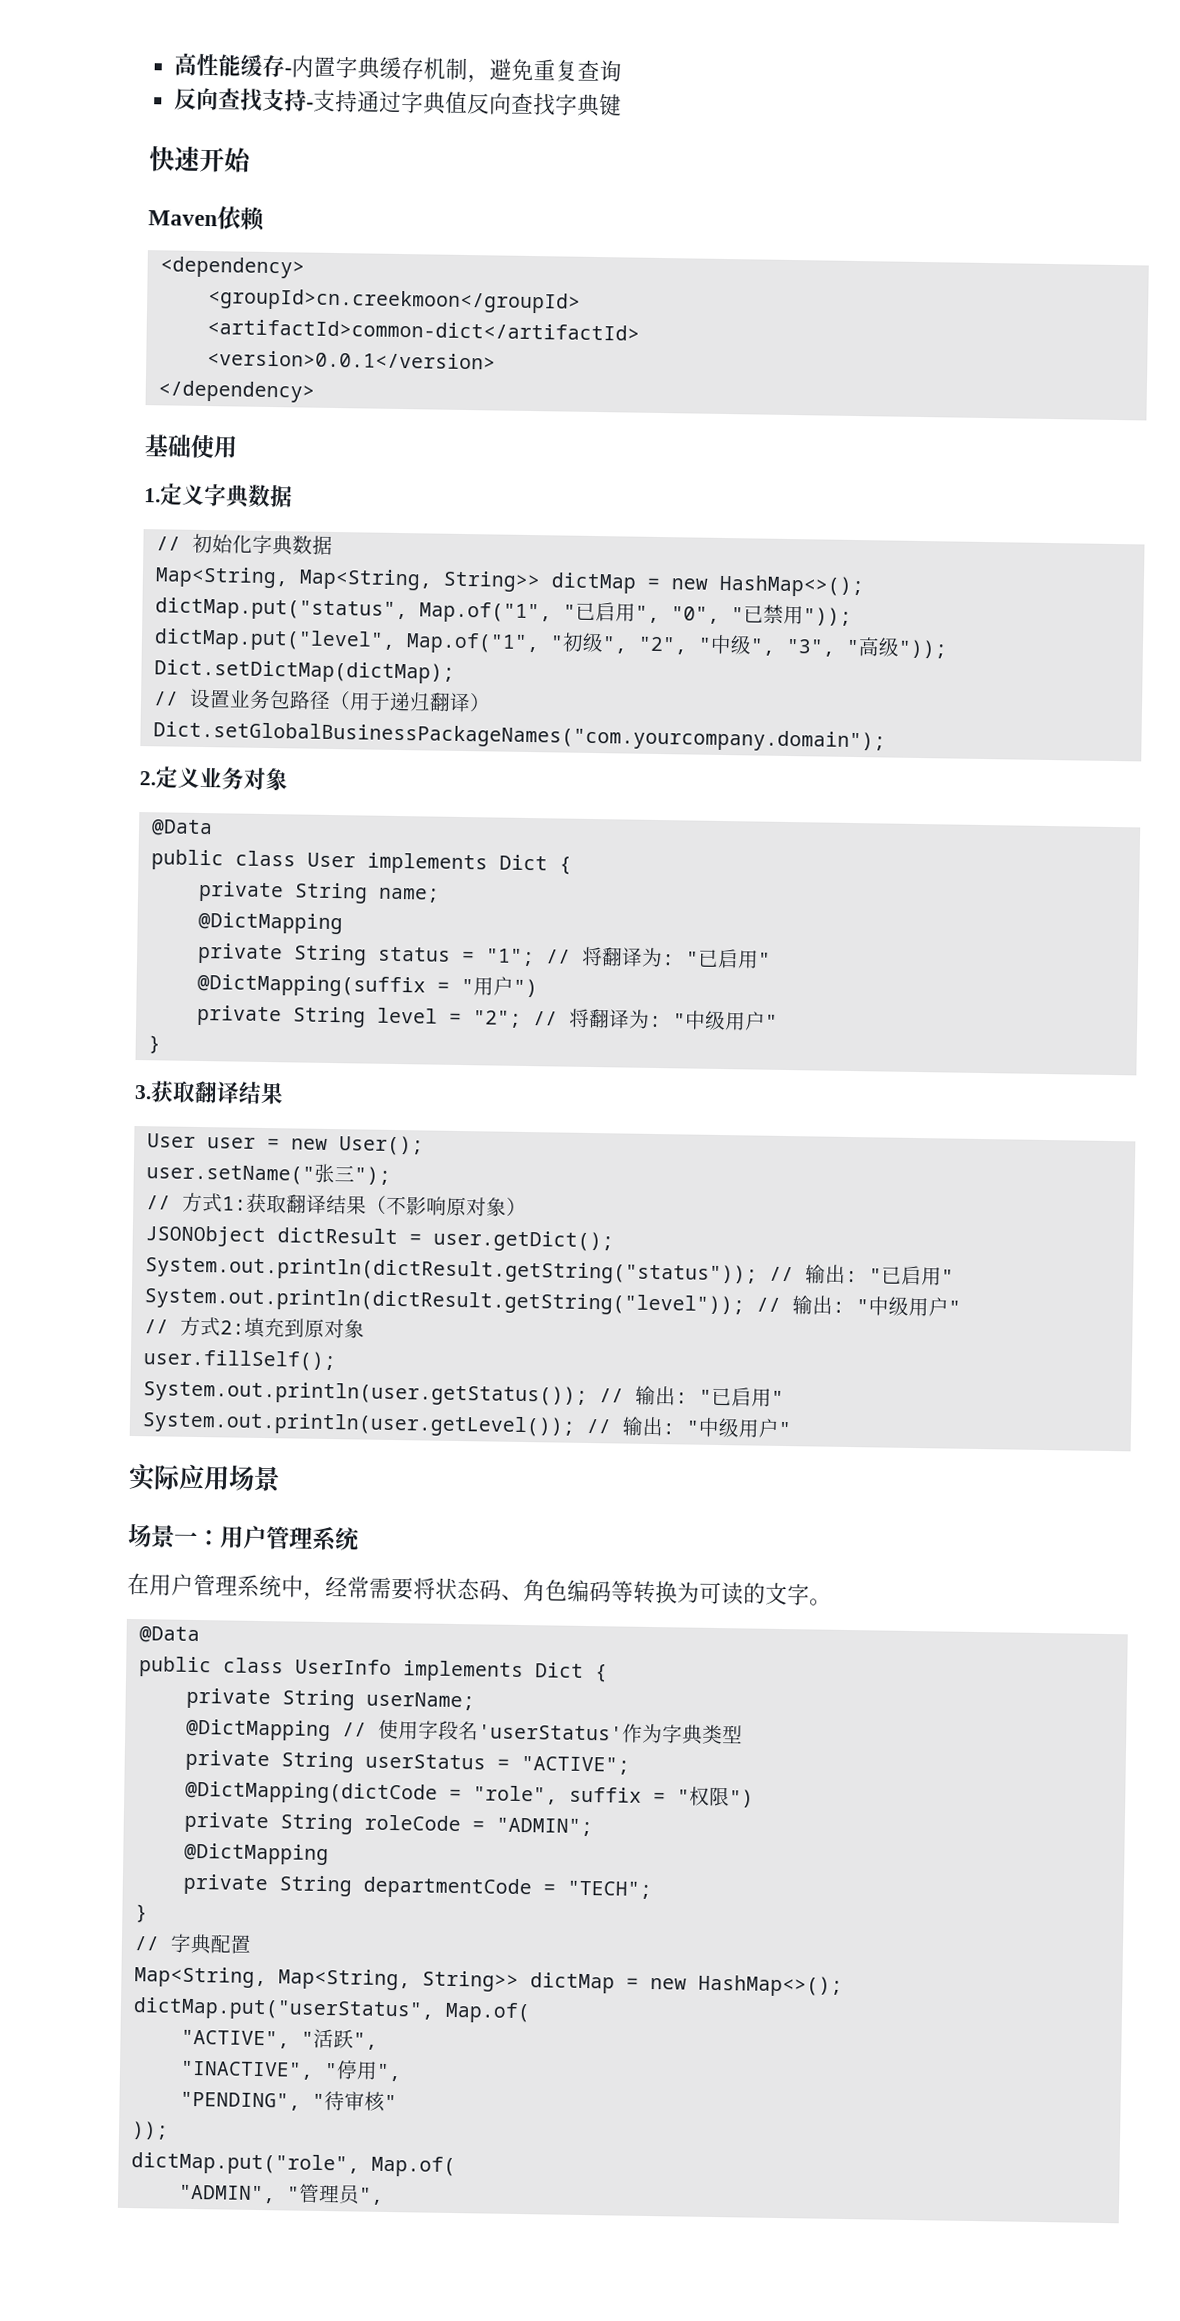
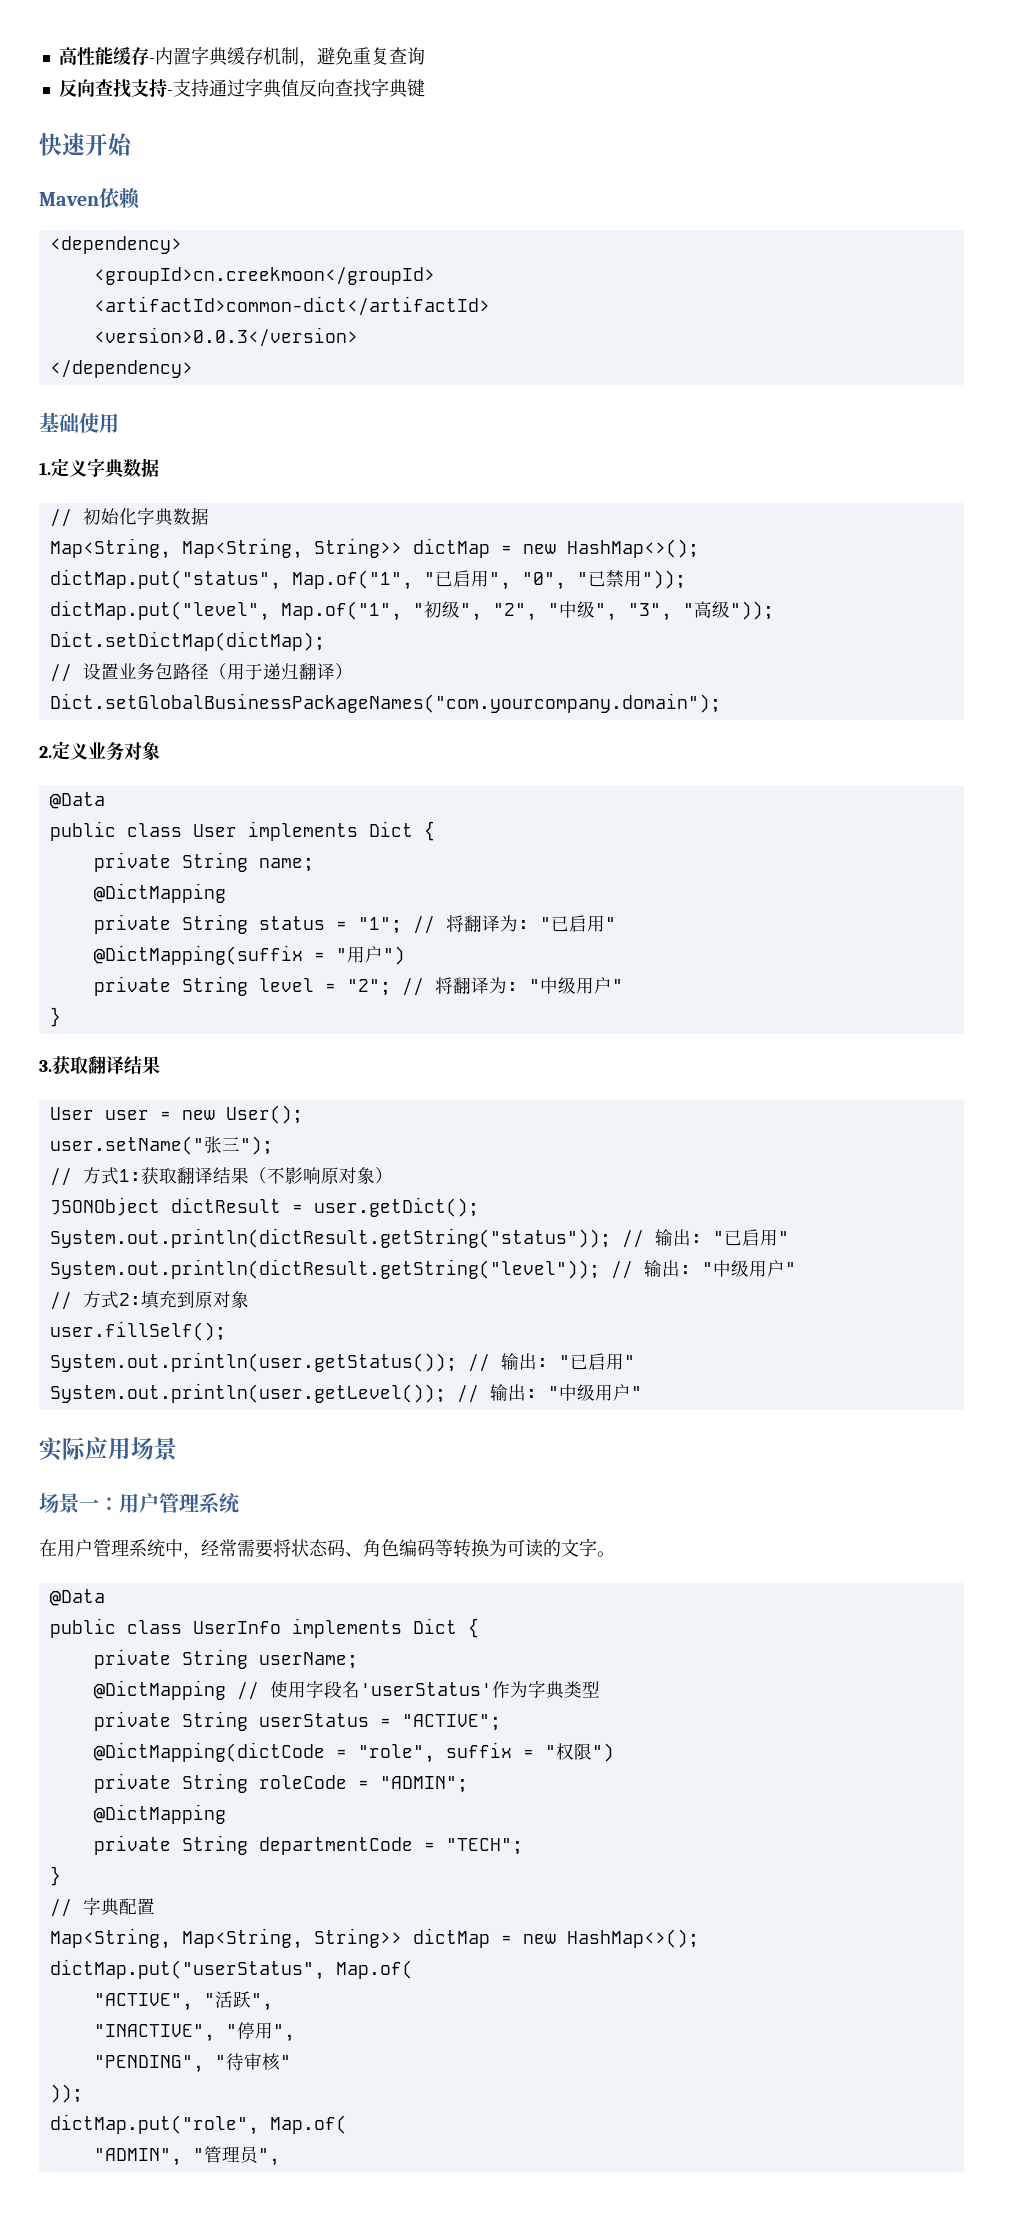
[206,350,496,370] <version>0.0.1</version> -> [93,327,358,347] <version>0.0.3</version>

